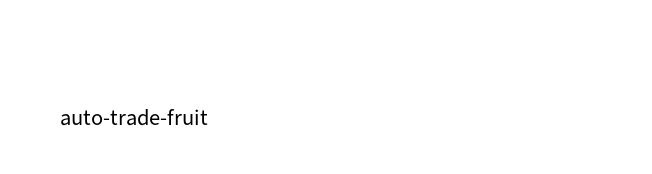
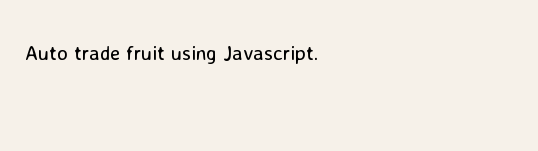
[60,109,208,126] auto-trade-fruit -> [25,46,318,64] Auto trade fruit using Javascript.

